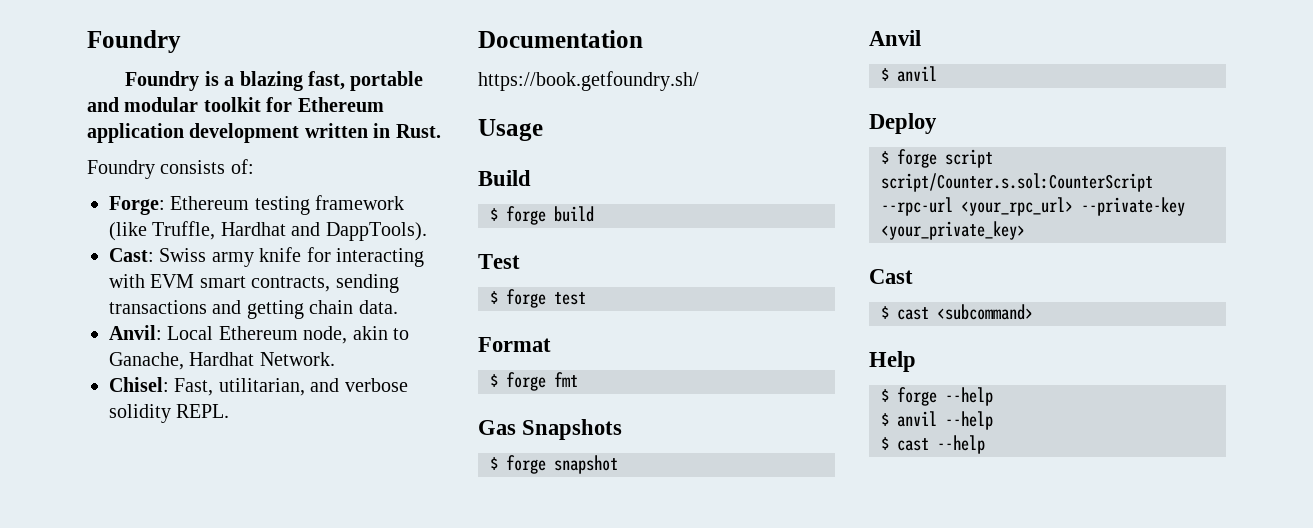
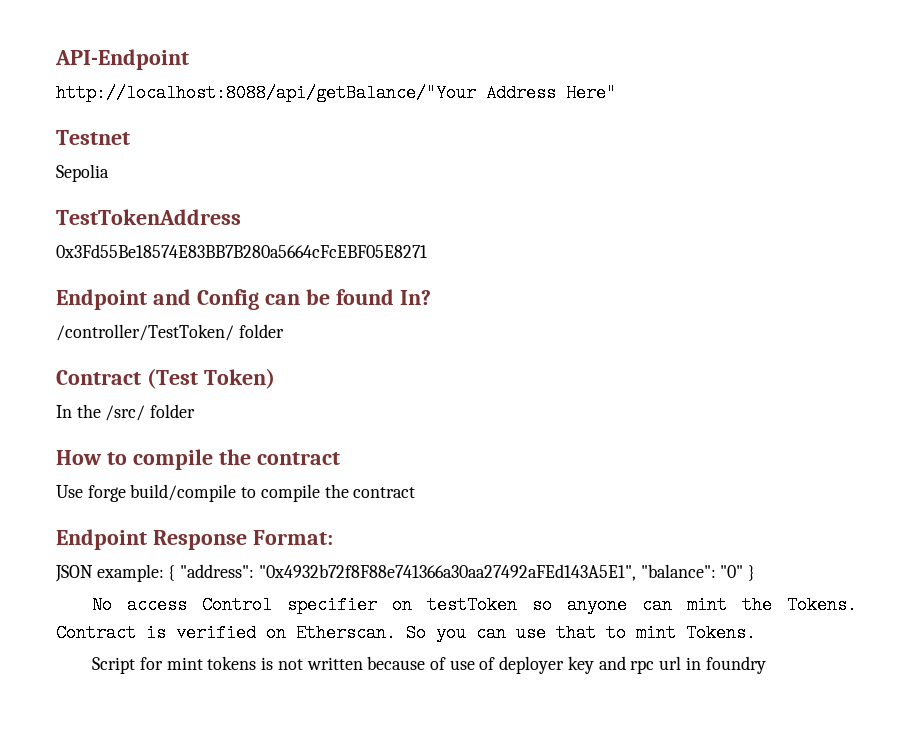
[87,30,181,53] [125,71,424,91] [87,97,384,112] [87,123,441,143] [87,159,254,179] [109,195,405,215] [109,221,427,241] [109,247,424,267] [109,274,399,293] [109,300,398,319] [109,325,409,344] [109,352,335,370] [109,377,408,396] [109,404,230,423] [478,30,643,48] [478,71,699,91] [478,119,543,141] [478,170,531,186] [490,206,594,225] [478,254,520,269] [490,289,586,308] [478,337,551,352] [490,372,578,391] [478,419,623,440] [490,455,618,474] [869,30,921,46] [881,66,937,82] [869,113,937,134] [881,149,993,168] [881,173,1153,192] [881,197,1185,216] [881,221,1025,240] [869,269,913,284] [881,304,1033,320] [869,351,916,372] [881,387,993,406] [881,411,993,430] [881,435,985,454] Foundry // Foundry is a blazing fast, portable and modular toolkit for Ethereum application development written in Rust. // Foundry consists of: // Forge: Ethereum testing framework (like Truffle, Hardhat and DappTools). // Cast: Swiss army knife for interacting with EVM smart contracts, sending transactions and getting chain data. // Anvil: Local Ethereum node, akin to Ganache, Hardhat Network. // Chisel: Fast, utilitarian, and verbose solidity REPL. // Documentation // https://book.getfoundry.sh/ // Usage // Build // $ forge build // Test // $ forge test // Format // $ forge fmt // Gas Snapshots // $ forge snapshot // Anvil // $ anvil // Deploy // $ forge script script/Counter.s.sol:CounterScript --rpc-url <your_rpc_url> --private-key <your_private_key> // Cast // $ cast <subcommand> // Help // $ forge --help // $ anvil --help // $ cast --help -> [55,49,189,70] [56,84,616,102] [56,130,130,145] [56,164,109,182] [56,209,241,225] [56,244,427,258] [56,289,431,310] [56,324,284,341] [56,368,275,389] [56,404,196,421] [56,449,340,470] [56,484,416,502] [56,529,333,550] [55,564,756,582] [92,596,857,614] [56,624,756,642] [92,656,766,674] API-Endpoint // http://localhost:8088/api/getBalance/"Your Address Here" // Testnet // Sepolia // TestTokenAddress // 0x3Fd55Be18574E83BB7B280a5664cFcEBF05E8271 // Endpoint and Config can be found In? // /controller/TestToken/ folder // Contract (Test Token) // In the /src/ folder // How to compile the contract // Use forge build/compile to compile the contract // Endpoint Response Format: // JSON example: { "address": "0x4932b72f8F88e741366a30aa27492aFEd143A5E1", "balance": "0" } // No access Control specifier on testToken so anyone can mint the Tokens. Contract is verified on Etherscan. So you can use that to mint Tokens. // Script for mint tokens is not written because of use of deployer key and rpc url in foundry

